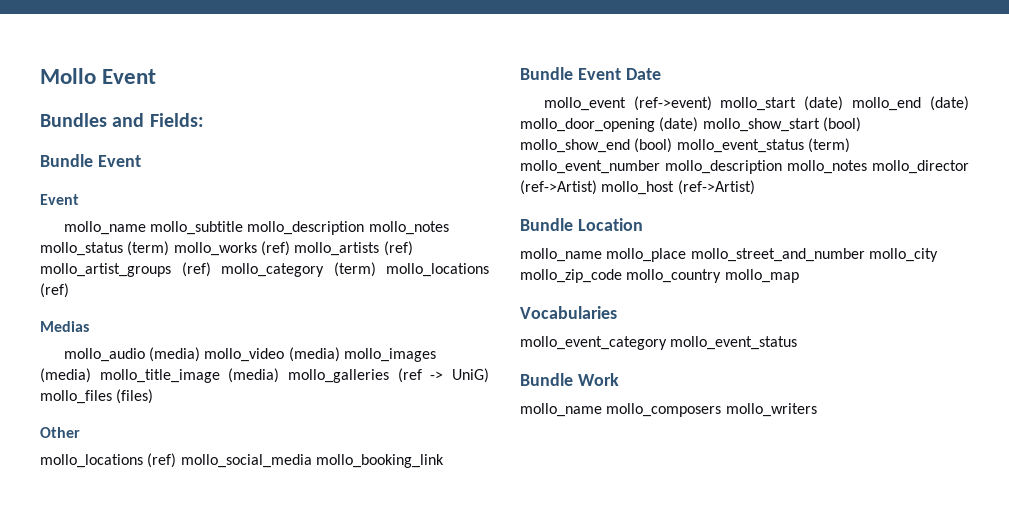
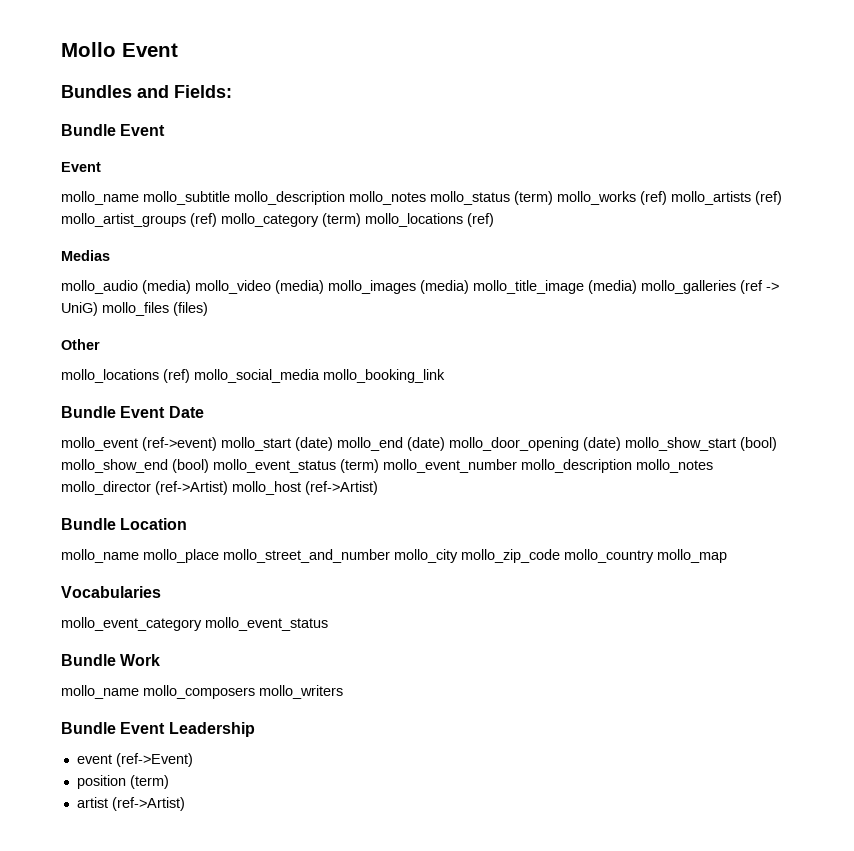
(817, 410) none -> [61,722,255,737] [76,753,193,767] [76,775,169,789] [76,797,185,811] // Bundle Event Leadership // event (ref->Event) // position (term) // artist (ref->Artist)

